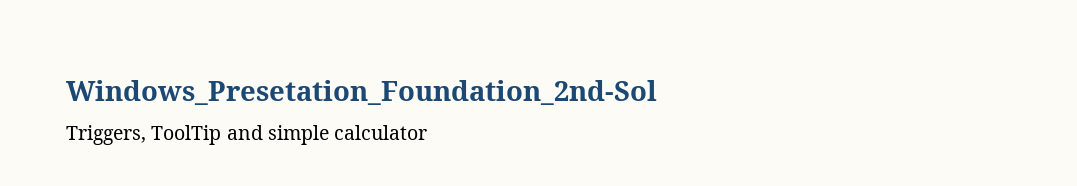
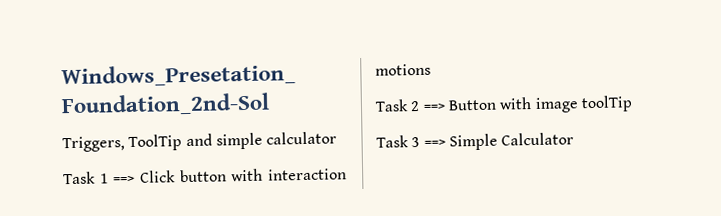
(428, 132) none -> [63,168,347,185] [375,63,431,76] [375,95,633,113] [376,132,575,151] // Task 1 ==> Click button with interaction motions // Task 2 ==> Button with image toolTip // Task 3 ==> Simple Calculator

